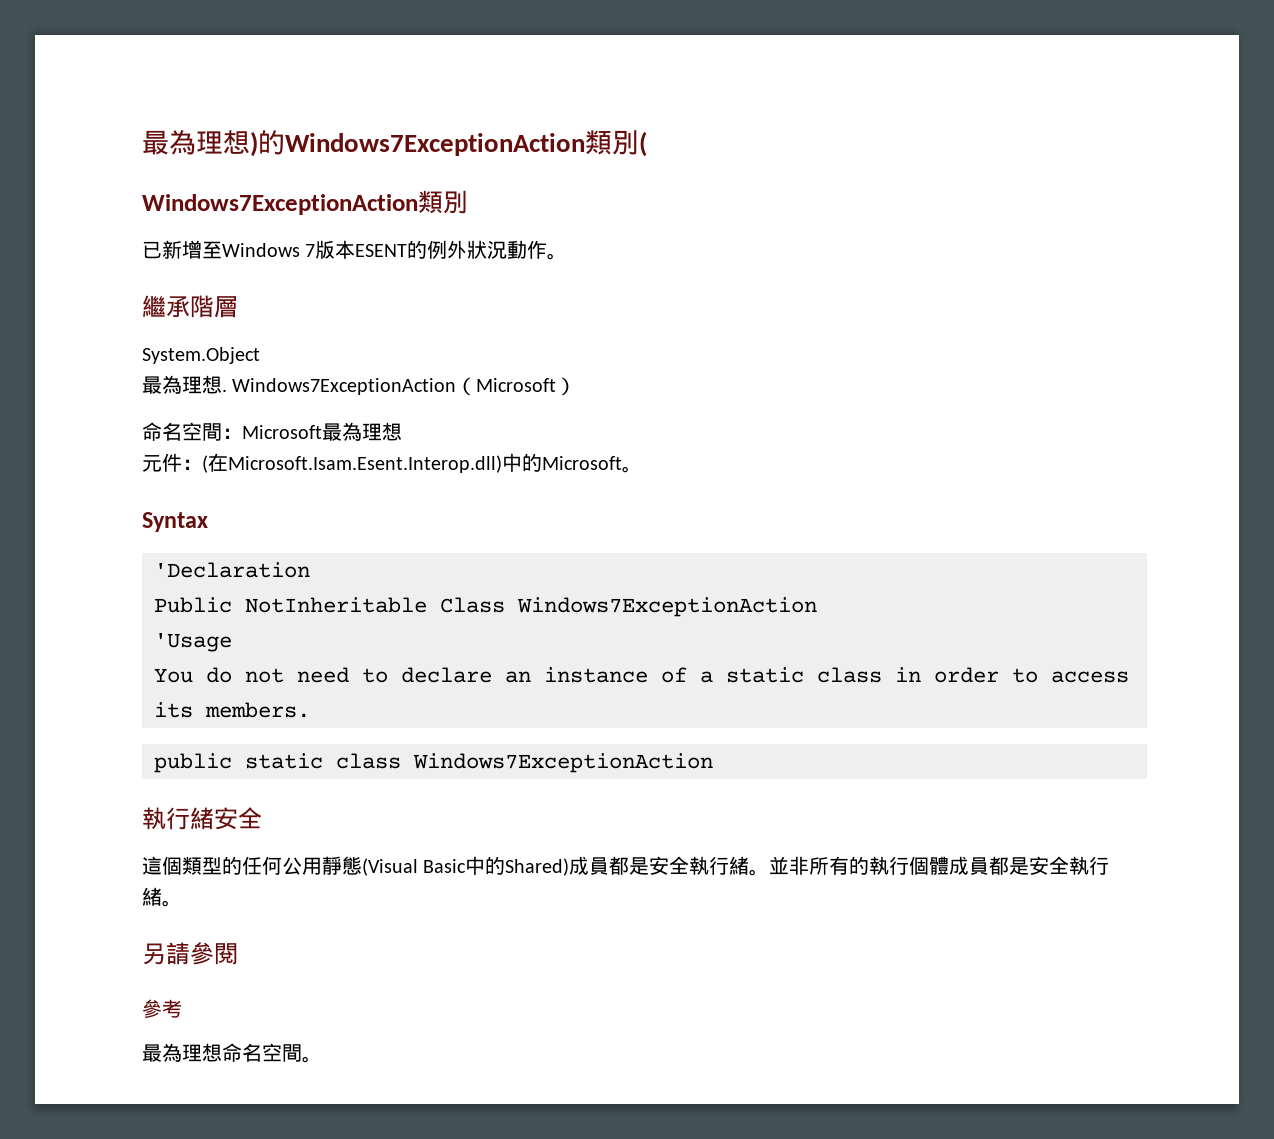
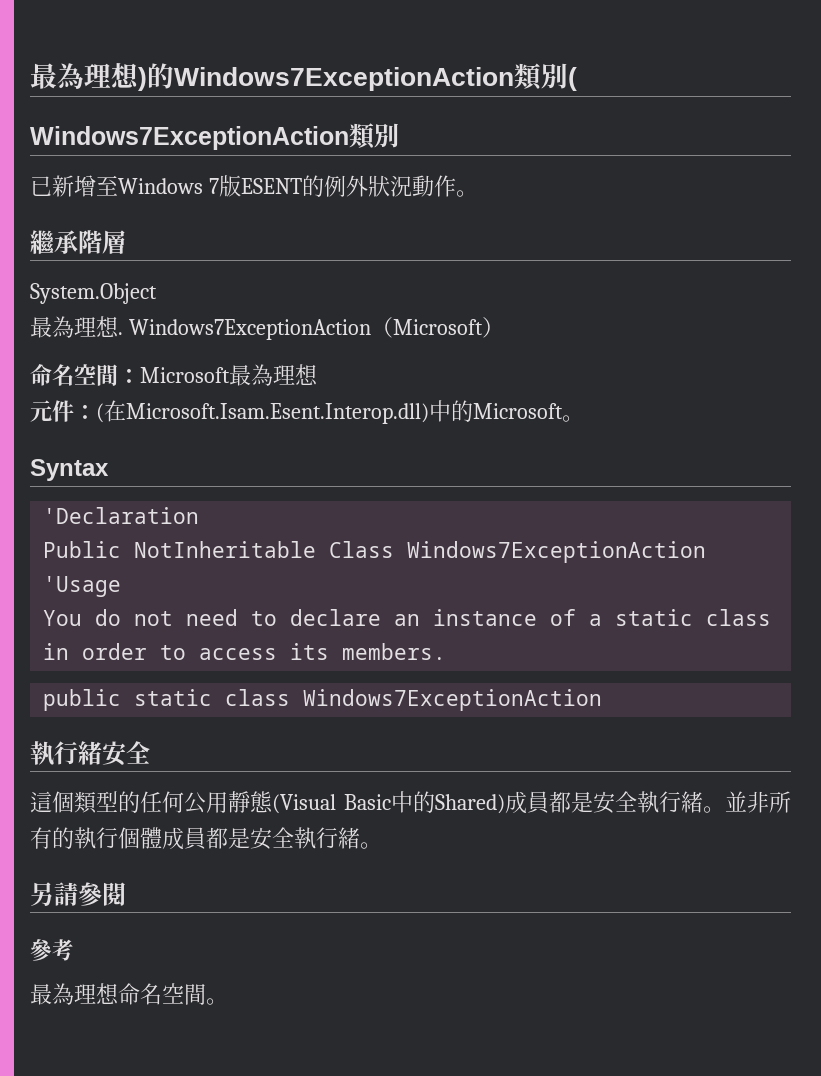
[335,240,356,259] 本 -> (241, 186) none

